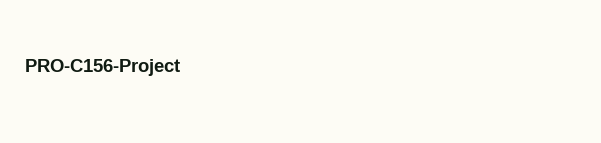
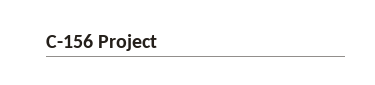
[25,59,180,76] PRO-C156-Project -> [46,34,158,51] C-156 Project

